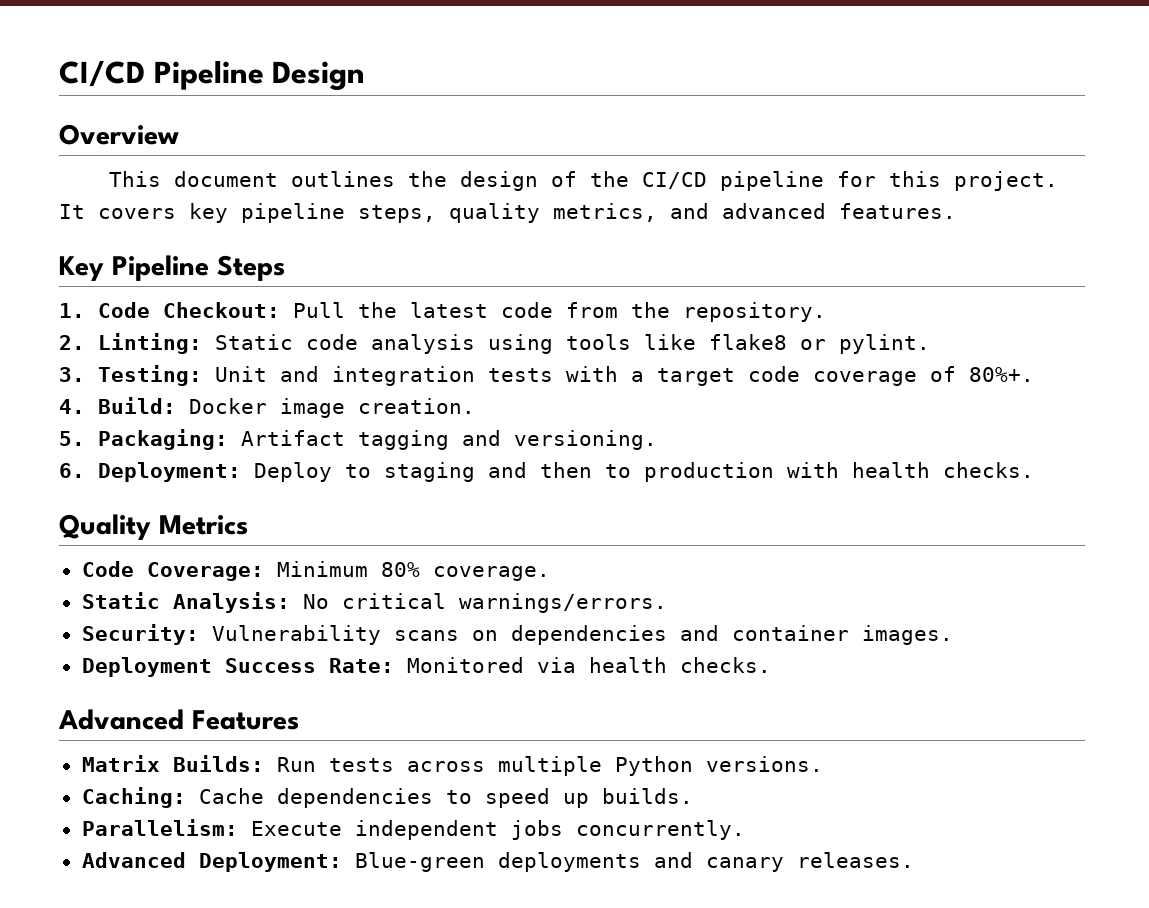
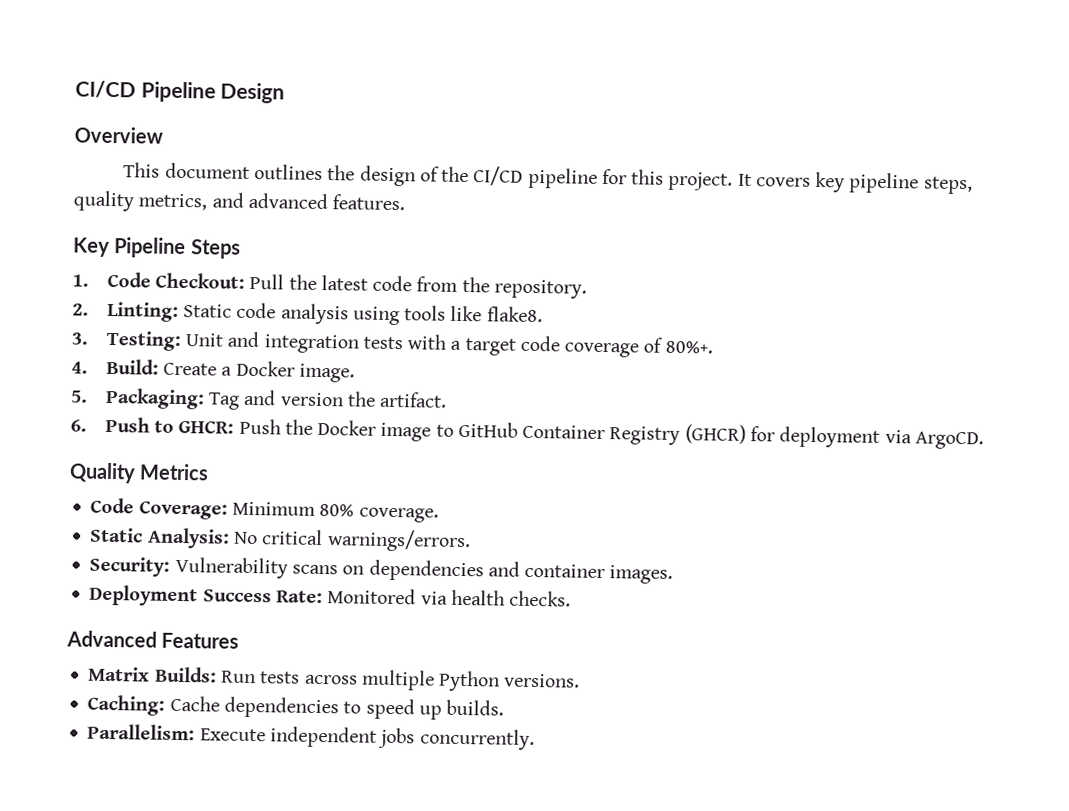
[709,334,931,354] flake8 or pylint. -> [486,306,543,323] flake8.
[189,398,476,418] [59,429,658,450] [59,462,1035,482] Docker image creation. // 5. Packaging: Artifact tagging and versioning. // 6. Deployment: Deploy to staging and then to production with health checks. -> [163,360,355,383] [70,387,448,410] [70,416,984,450] Create a Docker image. // 5. Packaging: Tag and version the artifact. // 6. Push to GHCR: Push the Docker image to GitHub Container Registry (GHCR) for deployment via ArgoCD.
[81,852,914,872] // Advanced Deployment: Blue-green deployments and canary releases. -> (535, 739) none

